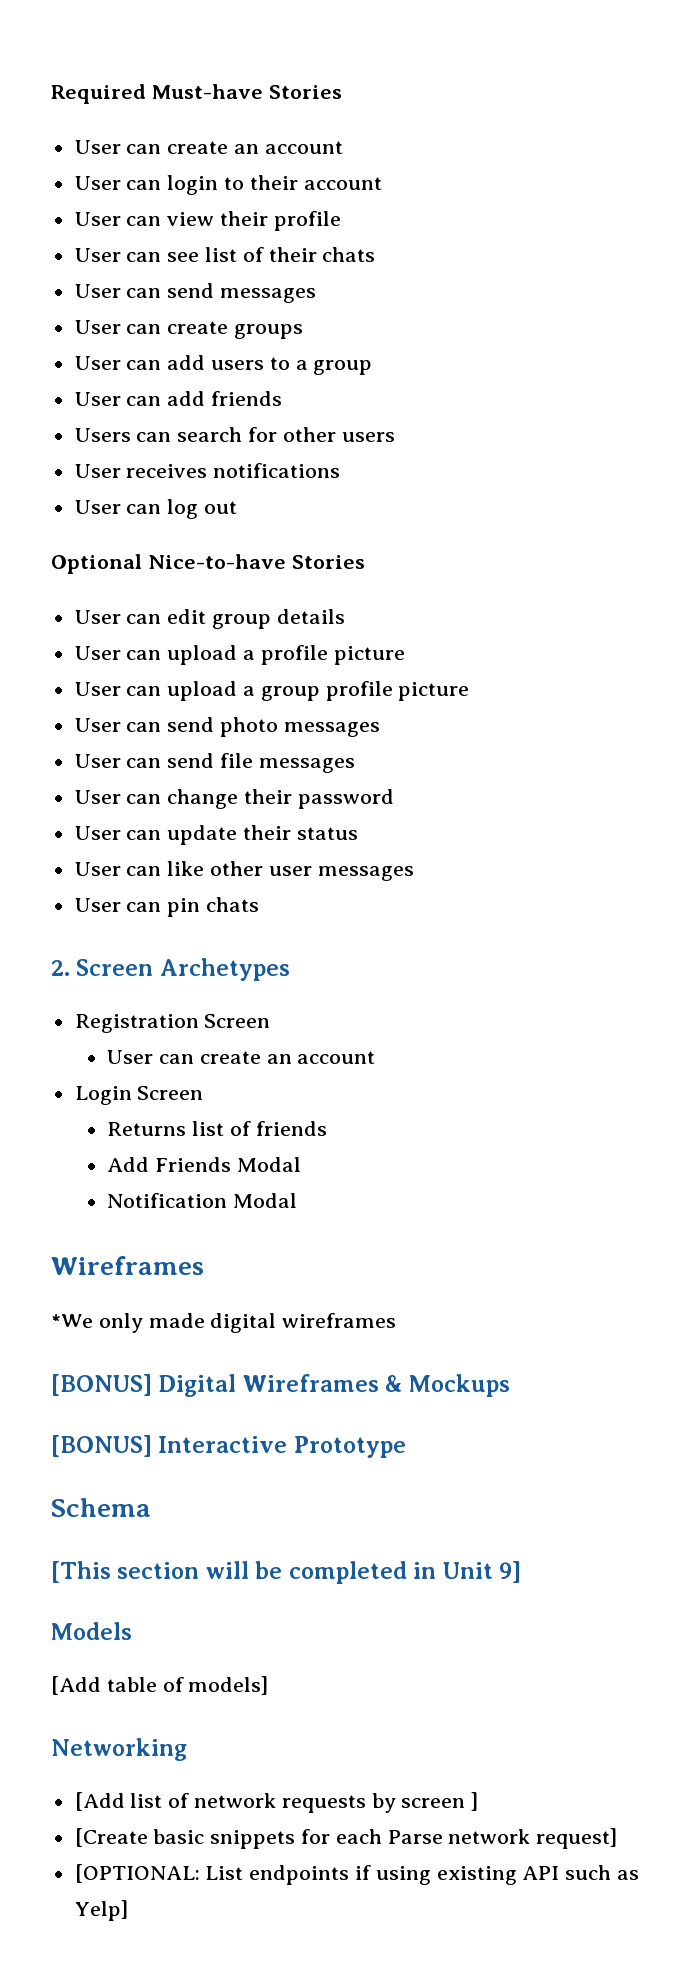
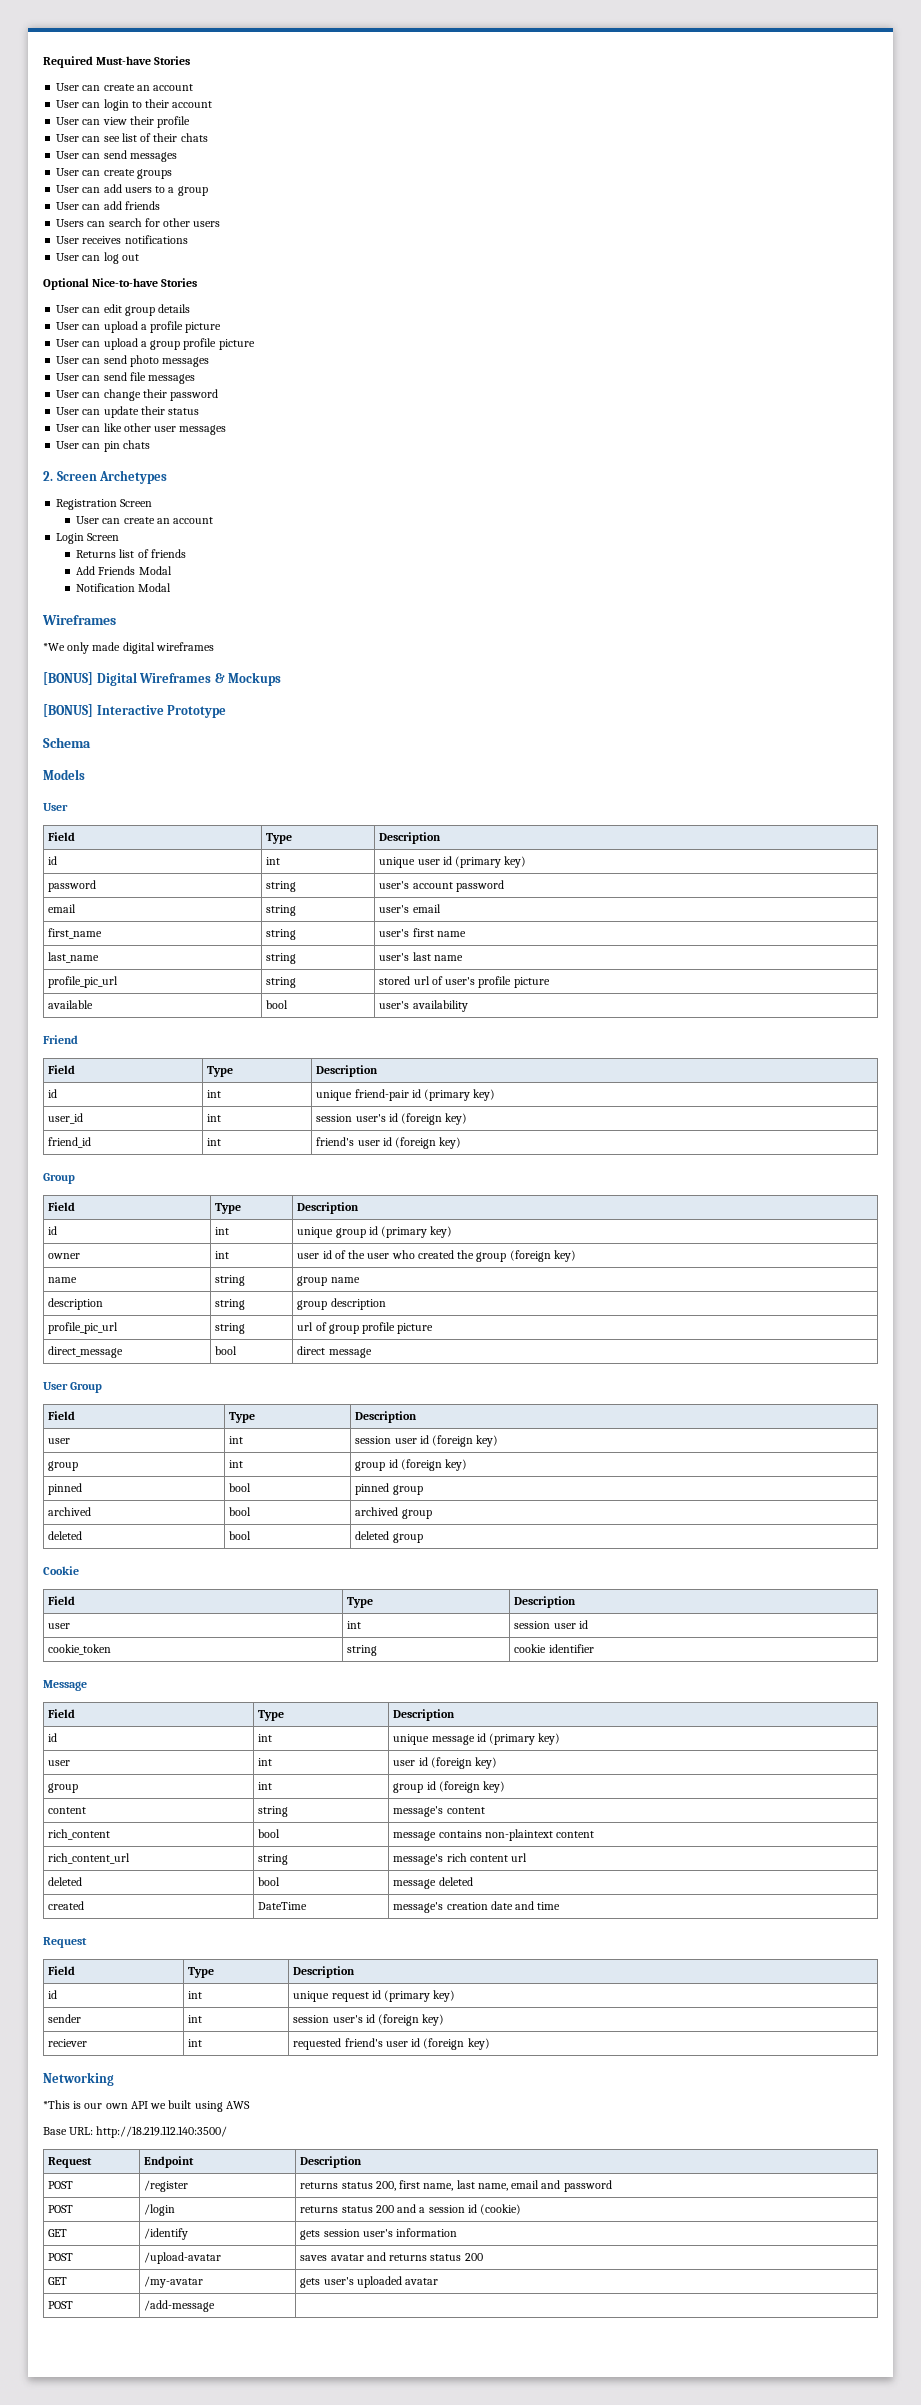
[51,1561,522,1584] [51,1622,132,1640] [51,1676,269,1695] [51,1738,187,1761] [74,1792,479,1813] [74,1828,618,1849] [74,1864,640,1885] [74,1900,128,1921] [This section will be completed in Unit 9] // Models // [Add table of models] // Networking // [Add list of network requests by screen ] // [Create basic snippets for each Parse network request] // [OPTIONAL: List endpoints if using existing API such as Yelp] -> [43,769,85,780] [43,803,68,811] [48,832,76,841] [266,833,293,844] [379,832,442,844] [48,856,58,865] [266,857,281,865] [379,856,527,868] [48,880,97,892] [266,881,297,892] [379,880,504,892] [48,904,77,913] [266,905,297,916] [379,904,441,913] [48,928,103,939] [266,929,297,940] [379,928,466,937] [48,952,100,963] [266,953,297,964] [379,952,463,961] [48,976,119,988] [266,977,297,988] [379,976,550,988] [48,1000,94,1009] [266,1000,289,1009] [379,1000,468,1012] [43,1035,78,1044] [48,1065,76,1074] [207,1066,234,1077] [316,1065,379,1077] [48,1089,58,1098] [207,1090,222,1098] [316,1089,496,1101] [48,1113,84,1124] [207,1114,222,1122] [316,1113,468,1125] [48,1137,92,1148] [207,1138,222,1146] [316,1137,462,1149] [43,1173,75,1184] [48,1202,76,1211] [215,1203,242,1214] [297,1202,360,1214] [48,1226,58,1235] [215,1227,230,1235] [297,1226,453,1238] [48,1253,81,1259] [215,1251,230,1259] [297,1250,576,1262] [48,1277,78,1283] [215,1275,246,1286] [297,1276,360,1286] [48,1298,104,1310] [215,1299,246,1310] [297,1298,386,1310] [48,1322,119,1334] [215,1323,246,1334] [297,1322,434,1334] [48,1346,124,1358] [215,1346,238,1355] [297,1346,372,1358] [43,1382,103,1393] [48,1411,76,1420] [229,1412,256,1423] [355,1411,418,1423] [48,1438,71,1444] [229,1436,244,1444] [355,1435,499,1447] [48,1461,79,1471] [229,1460,244,1468] [355,1459,468,1471] [48,1483,83,1495] [229,1483,252,1492] [355,1483,423,1495] [48,1507,92,1516] [229,1507,252,1516] [355,1507,432,1519] [48,1531,83,1540] [229,1531,252,1540] [355,1531,423,1543] [43,1566,79,1575] [48,1596,76,1605] [347,1597,374,1608] [514,1596,577,1608] [48,1623,71,1629] [347,1621,362,1629] [514,1620,588,1629] [48,1644,112,1655] [347,1645,378,1656] [514,1644,594,1653] [43,1680,87,1691] [48,1709,76,1718] [258,1710,285,1721] [393,1709,456,1721] [48,1733,58,1742] [258,1734,273,1742] [393,1733,561,1745] [48,1760,71,1766] [258,1758,273,1766] [393,1757,498,1769] [48,1783,79,1793] [258,1782,273,1790] [393,1781,506,1793] [48,1807,87,1814] [258,1806,289,1817] [393,1806,485,1817] [48,1829,111,1840] [258,1829,281,1838] [393,1829,595,1841] [48,1853,131,1864] [258,1854,289,1865] [393,1853,528,1865] [48,1877,83,1886] [258,1877,281,1886] [393,1877,473,1889] [48,1901,85,1910] [258,1902,308,1910] [393,1901,561,1913] [43,1937,87,1948] [48,1966,76,1975] [188,1967,215,1978] [293,1966,356,1978] [48,1990,58,1999] [188,1991,203,1999] [293,1990,456,2002] [48,2014,82,2023] [188,2015,203,2023] [293,2014,445,2026] [48,2039,88,2047] [188,2039,203,2047] [293,2038,490,2050] [43,2072,114,2086] [43,2100,250,2112] [43,2126,228,2138] [48,2157,93,2168] [144,2156,195,2168] [300,2156,363,2168] [48,2181,74,2189] [144,2180,189,2192] [300,2180,612,2192] [48,2205,74,2213] [144,2204,176,2216] [300,2204,522,2215] [48,2229,68,2237] [144,2228,189,2240] [300,2228,458,2240] [48,2253,74,2261] [144,2252,222,2264] [300,2252,483,2261] [48,2277,68,2285] [144,2276,204,2288] [300,2276,439,2288] [48,2301,74,2309] [144,2300,216,2312] Models // User // Field | Type | Description // id | int | unique user id (primary key) // password | string | user's account password // email | string | user's email // first_name | string | user's first name // last_name | string | user's last name // profile_pic_url | string | stored url of user's profile picture // available | bool | user's availability // Friend // Field | Type | Description // id | int | unique friend-pair id (primary key) // user_id | int | session user's id (foreign key) // friend_id | int | friend's user id (foreign key) // Group // Field | Type | Description // id | int | unique group id (primary key) // owner | int | user id of the user who created the group (foreign key) // name | string | group name // description | string | group description // profile_pic_url | string | url of group profile picture // direct_message | bool | direct message // User Group // Field | Type | Description // user | int | session user id (foreign key) // group | int | group id (foreign key) // pinned | bool | pinned group // archived | bool | archived group // deleted | bool | deleted group // Cookie // Field | Type | Description // user | int | session user id // cookie_token | string | cookie identifier // Message // Field | Type | Description // id | int | unique message id (primary key) // user | int | user id (foreign key) // group | int | group id (foreign key) // content | string | message's content // rich_content | bool | message contains non-plaintext content // rich_content_url | string | message's rich content url // deleted | bool | message deleted // created | DateTime | message's creation date and time // Request // Field | Type | Description // id | int | unique request id (primary key) // sender | int | session user's id (foreign key) // reciever | int | requested friend's user id (foreign key) // Networking // *This is our own API we built using AWS // Base URL: http://18.219.112.140:3500/ // Request | Endpoint | Description // POST | /register | returns status 200, first name, last name, email and password // POST | /login | returns status 200 and a session id (cookie) // GET | /identify | gets session user's information // POST | /upload-avatar | saves avatar and returns status 200 // GET | /my-avatar | gets user's uploaded avatar // POST | /add-message |

